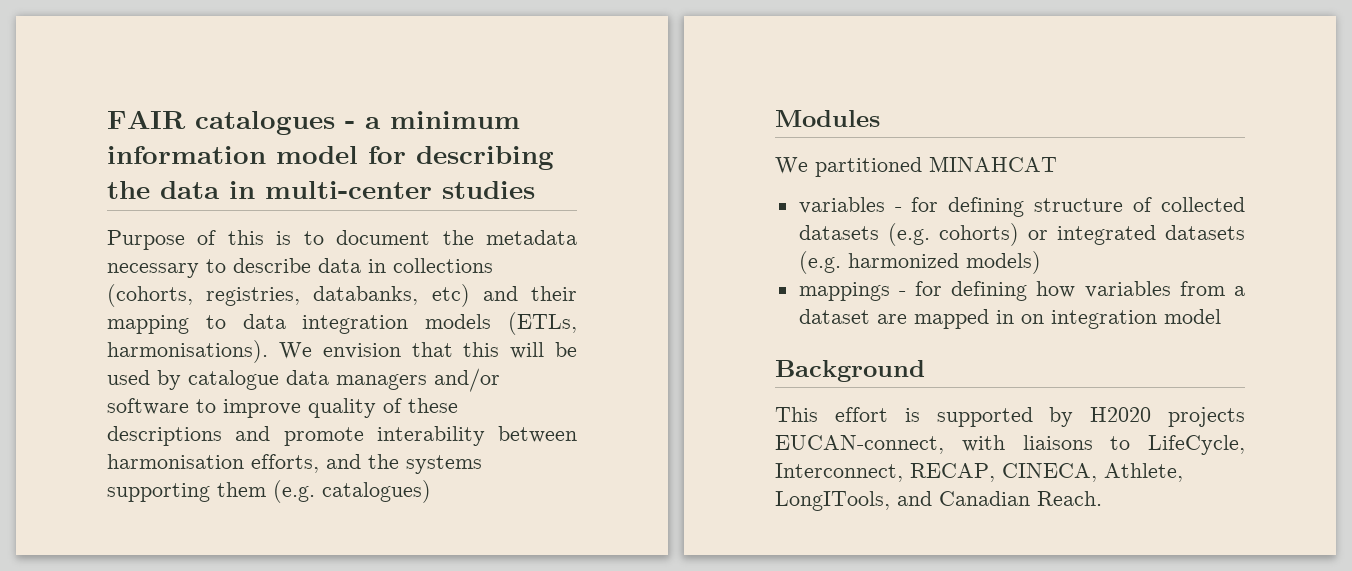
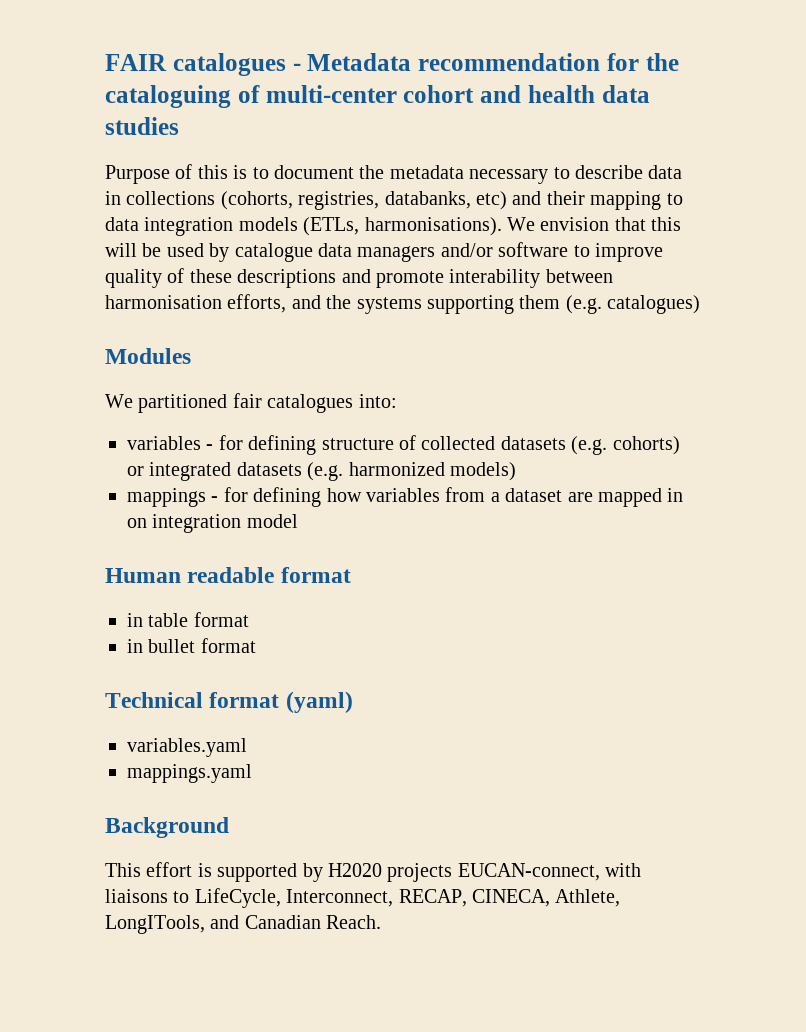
[365,111,520,129] [107,146,554,170] [107,181,432,199] a minimum information model for describing the data in multi-center -> [307,53,679,71] [105,85,650,108] Metadata recommendation for the cataloguing of multi-center cohort and health data
[929,156,1057,172] MINAHCAT -> [232,393,397,413] fair catalogues into:
(1221, 316) none -> [105,567,351,583] [127,612,249,627] [127,638,256,653] [105,691,353,713] [127,738,247,757] [127,764,252,783] // Human readable format // in table format // in bullet format // Technical format (yaml) // variables.yaml // mappings.yaml

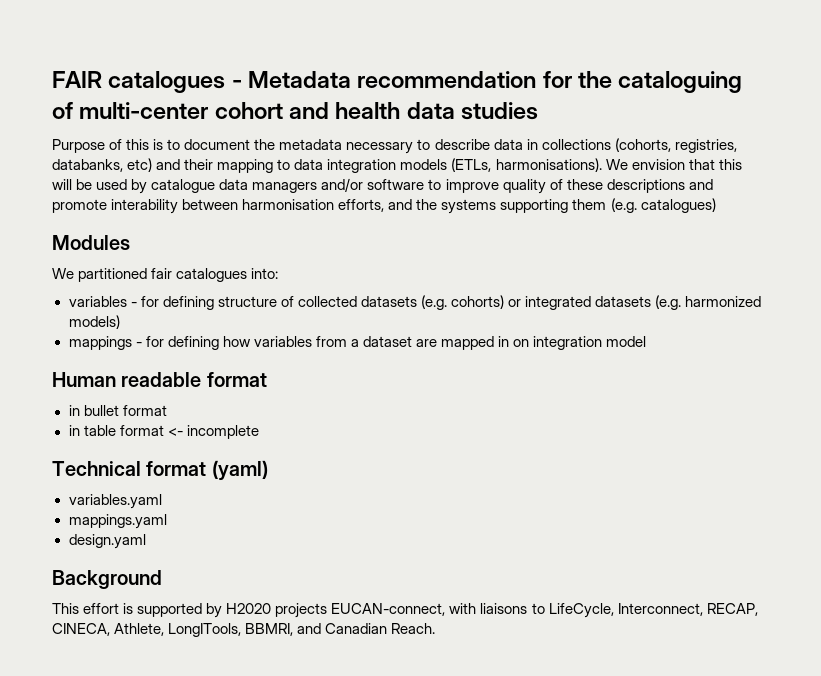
[148,612,249,627] [127,638,256,653] table format // in bullet format -> [83,405,167,416] [68,425,259,439] bullet format // in table format <- incomplete
(252, 773) none -> [68,534,146,549] // design.yaml
(205, 924) none -> [245,623,294,636] BBMRI,

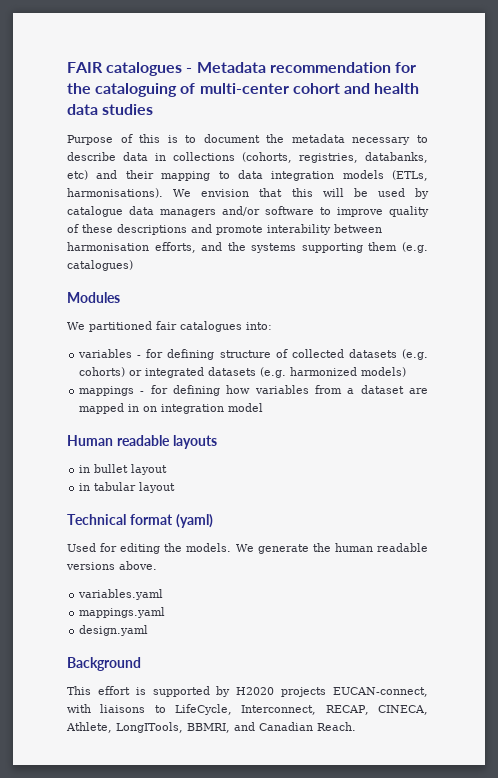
[206,372,267,387] format -> [172,435,217,449] layouts
[122,405,167,416] [68,425,259,439] format // in table format <- incomplete -> [131,464,168,475] [79,482,176,493] layout // in tabular layout
(268, 470) none -> [67,543,428,554] [66,561,157,570] // Used for editing the models. We generate the human readable versions above.

